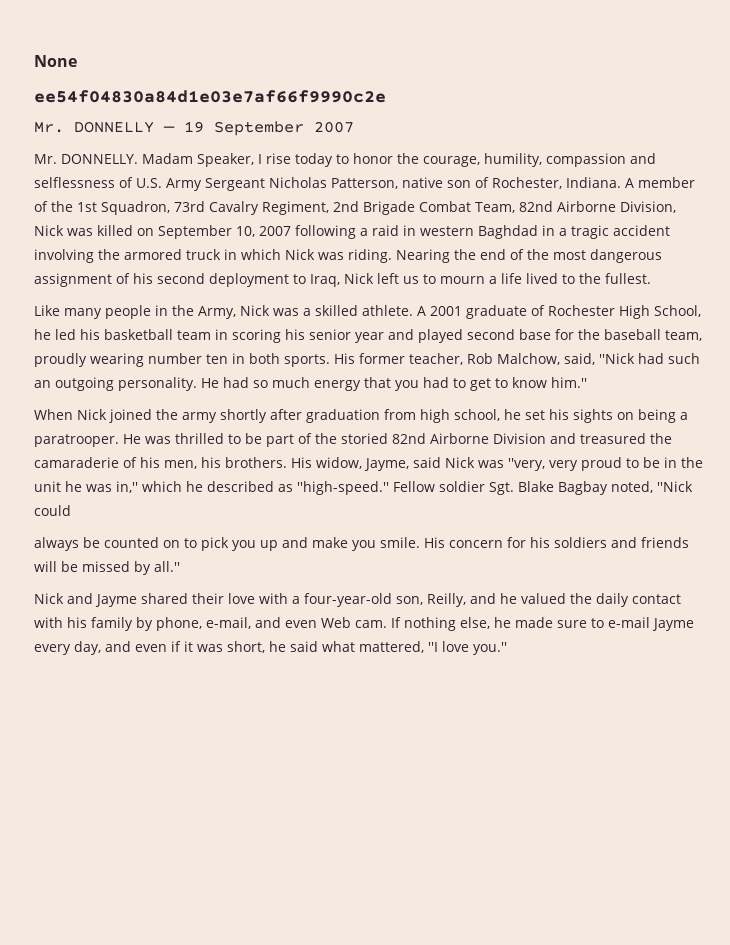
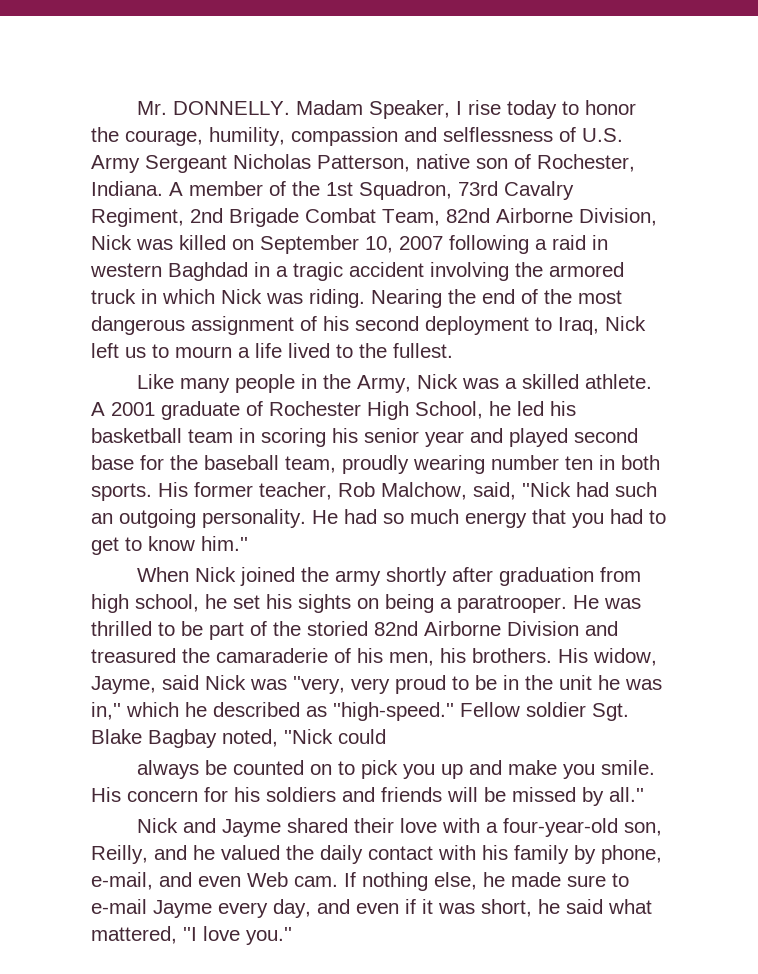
[34,55,77,67] [34,90,386,103] [34,121,354,136] None // ee54f04830a84d1e03e7af66f9990c2e // Mr. DONNELLY — 19 September 2007 // -> (136, 108) none

